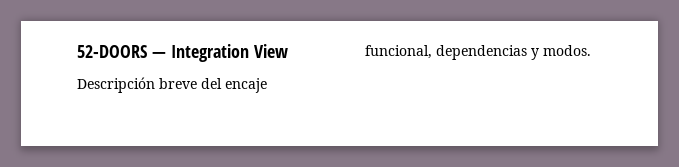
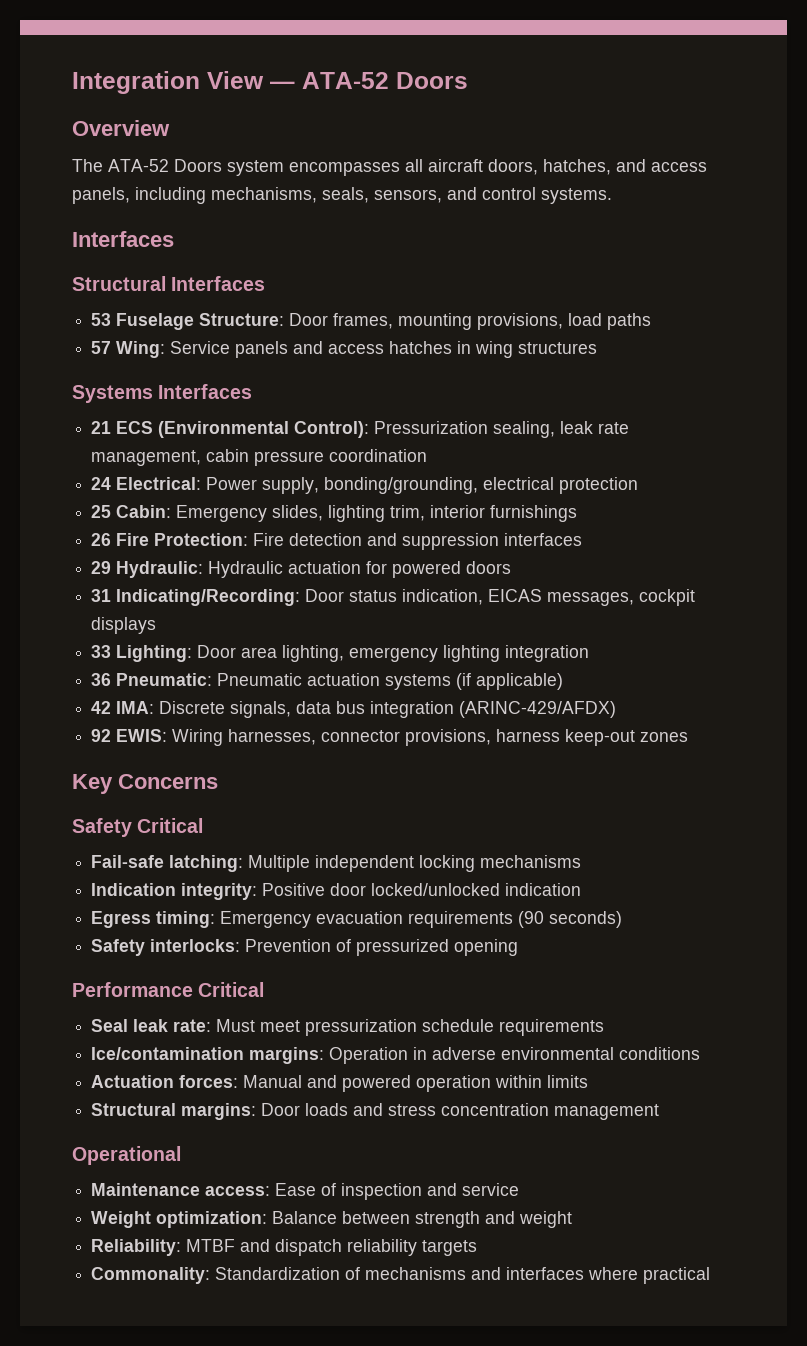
[77,45,166,58] 52-DOORS — -> (72, 82) none
[77,77,267,93] [365,45,591,60] // Descripción breve del encaje funcional, dependencias y modos. -> [270,72,468,89] [72,120,170,136] [72,159,707,176] [72,187,612,204] [72,231,174,247] [72,276,266,291] [91,313,652,330] [91,341,598,358] [72,384,253,403] [91,421,630,438] [91,449,428,466] [91,477,639,494] [91,505,578,522] [91,533,583,550] [91,561,512,578] [91,589,696,606] [91,617,157,634] [91,645,590,662] [91,673,564,690] [91,701,617,718] [91,729,689,746] [72,774,218,794] [72,818,204,837] [91,855,582,872] [91,883,582,900] [91,911,623,928] [91,939,519,956] [72,982,265,997] [91,1019,605,1036] [91,1047,701,1064] [91,1075,589,1092] [91,1103,660,1120] [72,1146,181,1165] [91,1183,520,1200] [91,1211,573,1228] [91,1239,478,1256] [91,1267,711,1284] — ATA-52 Doors // Overview // The ATA-52 Doors system encompasses all aircraft doors, hatches, and access panels, including mechanisms, seals, sensors, and control systems. // Interfaces // Structural Interfaces // 53 Fuselage Structure: Door frames, mounting provisions, load paths // 57 Wing: Service panels and access hatches in wing structures // Systems Interfaces // 21 ECS (Environmental Control): Pressurization sealing, leak rate management, cabin pressure coordination // 24 Electrical: Power supply, bonding/grounding, electrical protection // 25 Cabin: Emergency slides, lighting trim, interior furnishings // 26 Fire Protection: Fire detection and suppression interfaces // 29 Hydraulic: Hydraulic actuation for powered doors // 31 Indicating/Recording: Door status indication, EICAS messages, cockpit displays // 33 Lighting: Door area lighting, emergency lighting integration // 36 Pneumatic: Pneumatic actuation systems (if applicable) // 42 IMA: Discrete signals, data bus integration (ARINC-429/AFDX) // 92 EWIS: Wiring harnesses, connector provisions, harness keep-out zones // Key Concerns // Safety Critical // Fail-safe latching: Multiple independent locking mechanisms // Indication integrity: Positive door locked/unlocked indication // Egress timing: Emergency evacuation requirements (90 seconds) // Safety interlocks: Prevention of pressurized opening // Performance Critical // Seal leak rate: Must meet pressurization schedule requirements // Ice/contamination margins: Operation in adverse environmental conditions // Actuation forces: Manual and powered operation within limits // Structural margins: Door loads and stress concentration management // Operational // Maintenance access: Ease of inspection and service // Weight optimization: Balance between strength and weight // Reliability: MTBF and dispatch reliability targets // Commonality: Standardization of mechanisms and interfaces where practical

